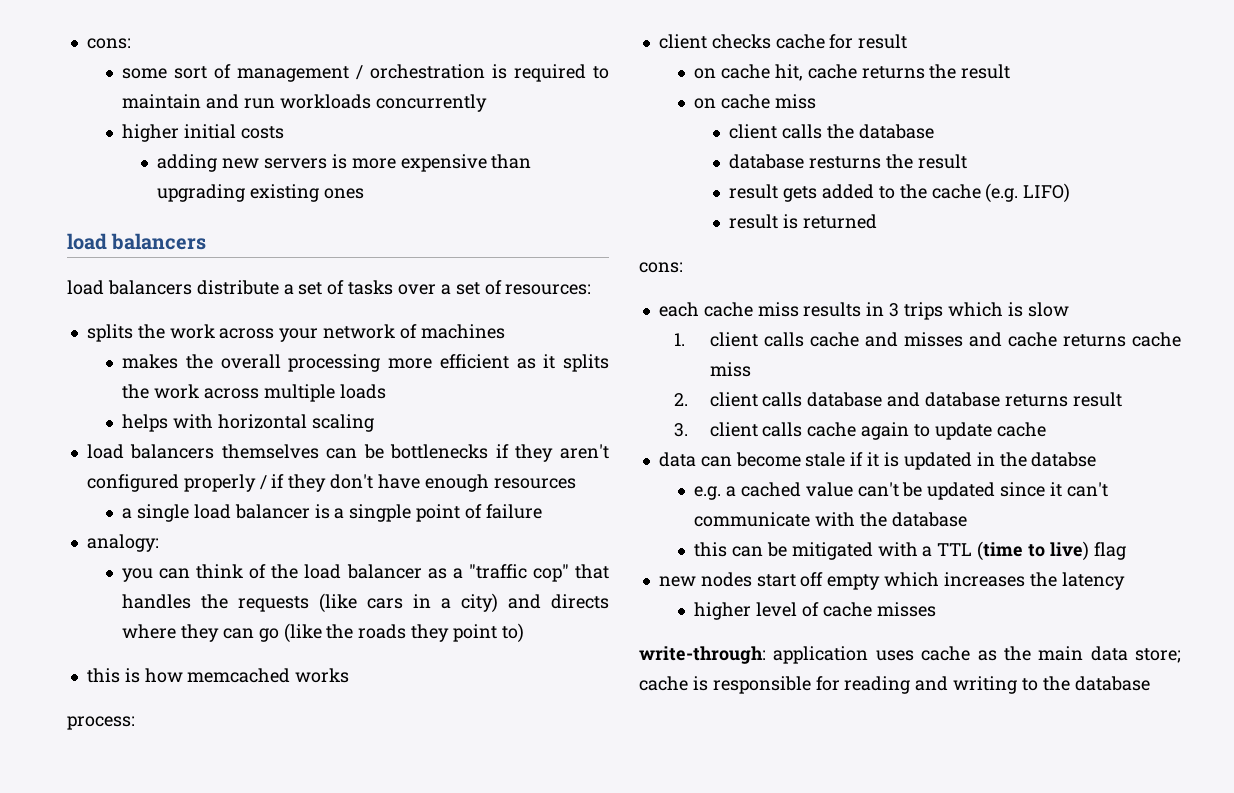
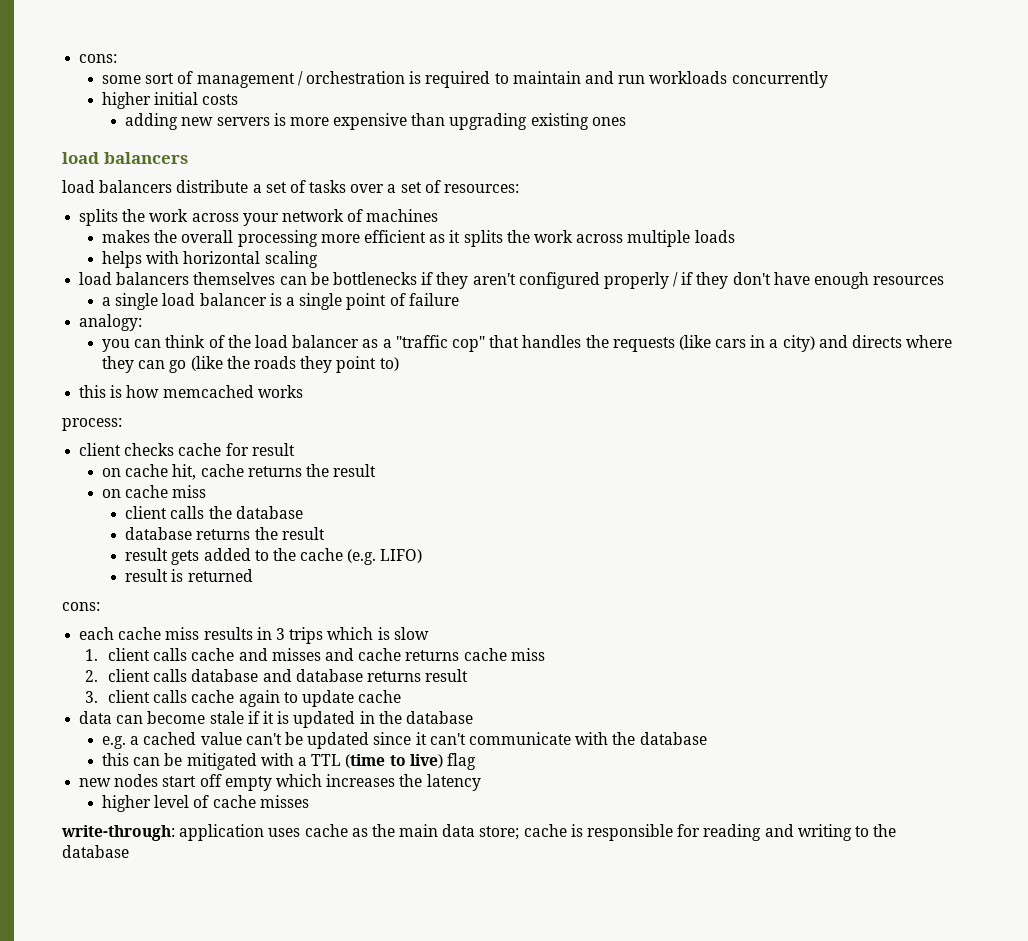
[349,504,412,522] singple -> [299,293,343,310] single
[809,156,882,169] resturns -> [196,529,251,540] returns
[1031,452,1097,467] databse -> [405,711,473,724] database

